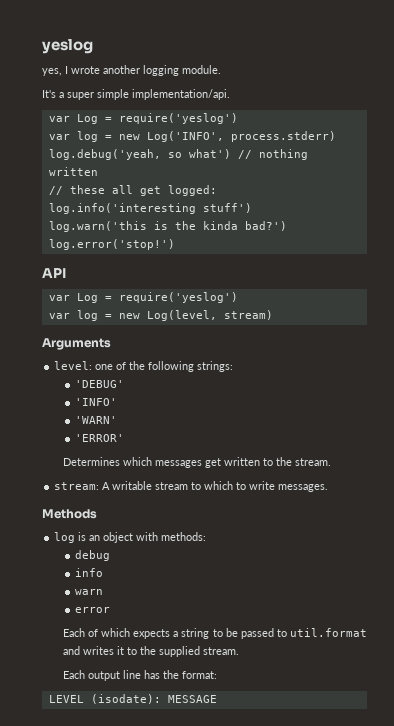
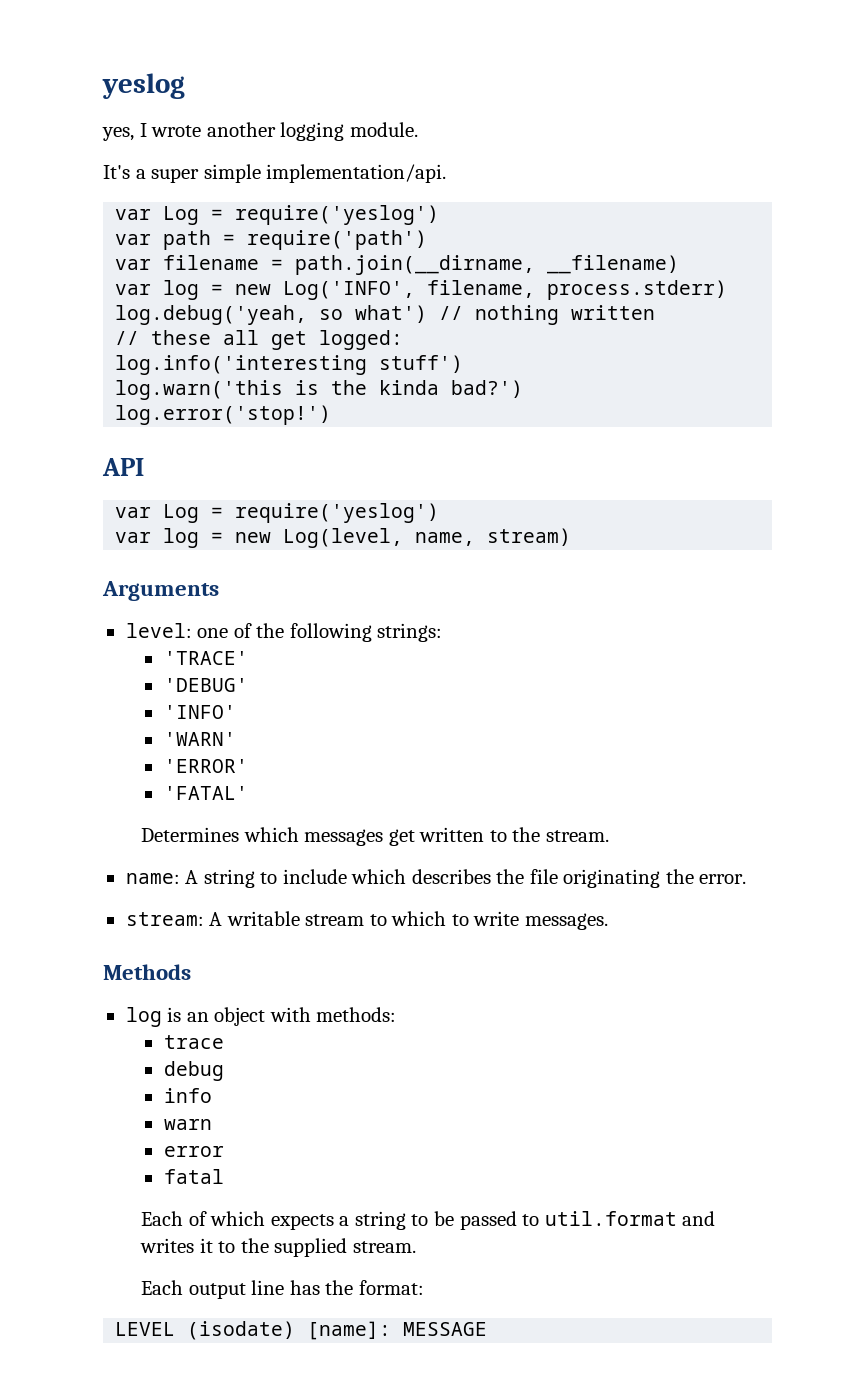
(238, 118) none -> [115,230,428,250] [115,255,680,275] // var path = require('path') // var filename = path.join(__dirname, __filename)
(224, 136) none -> [427,280,536,298] filename,
(217, 315) none -> [415,532,476,546] name,
(234, 366) none -> [163,651,248,665] // 'TRACE'
(124, 438) none -> [163,786,248,800] // 'FATAL'
(331, 462) none -> [125,869,747,888] // name: A string to include which describes the file originating the error.
(207, 536) none -> [163,1035,224,1049] // trace
(110, 610) none -> [163,1169,224,1184] // fatal
[90,694,161,704] (isodate): -> [187,1321,392,1340] (isodate) [name]:

